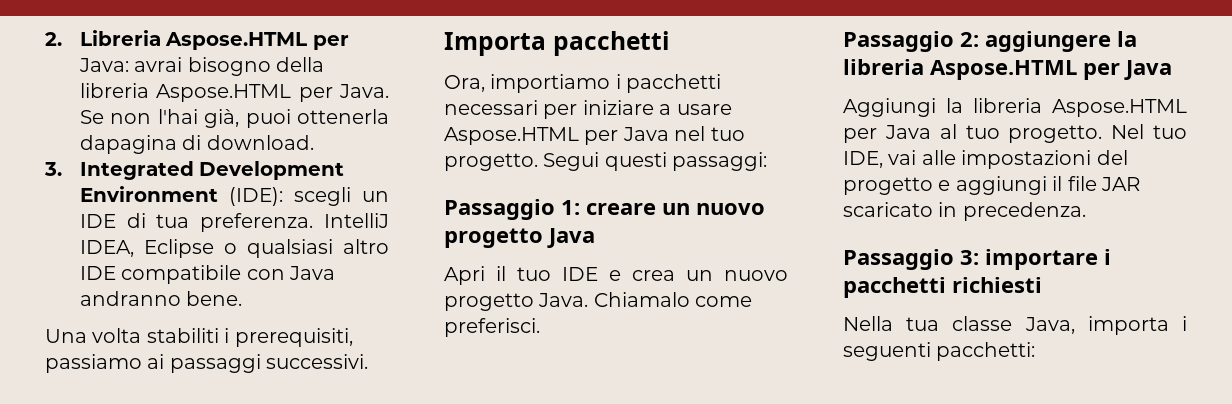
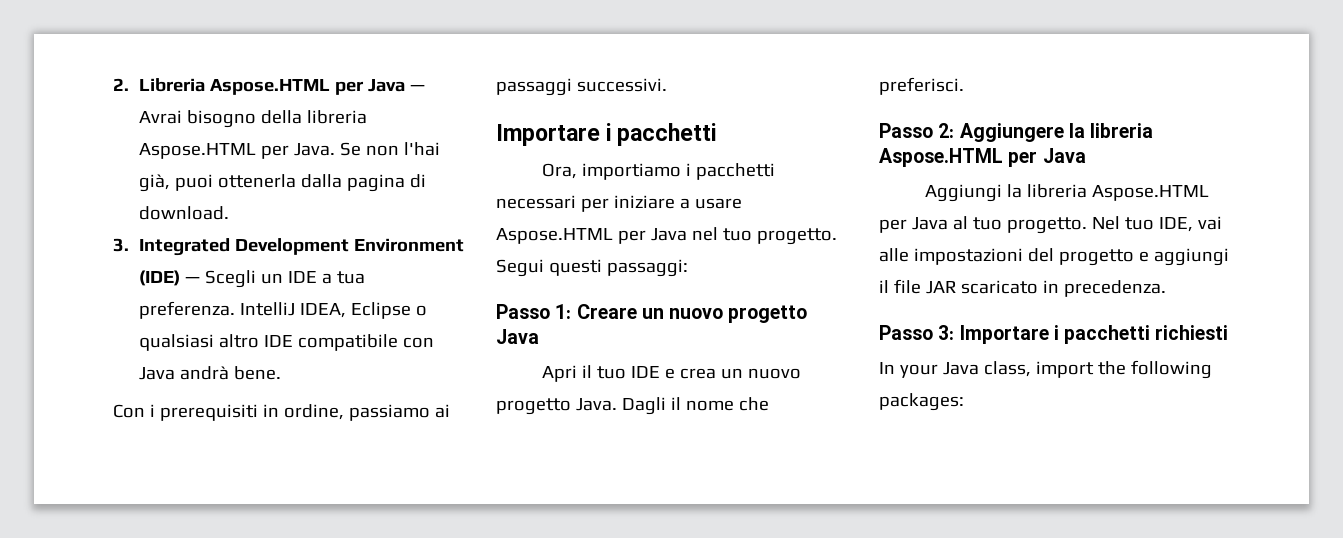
[78,57,183,72] Java: avrai -> [367,79,425,92] [138,110,182,124] Java — Avrai
[79,135,177,154] dapagina -> [300,174,405,192] dalla pagina
[228,187,351,206] (IDE): scegli -> [138,270,256,288] (IDE) — Scegli
[126,213,146,228] di -> [321,273,332,284] a
[79,291,181,306] andranno -> [179,366,229,380] andrà
[45,328,353,347] Una volta stabiliti i prerequisiti, -> [113,404,344,421] Con i prerequisiti in ordine,
[444,32,546,56] Importa -> [496,123,612,146] Importare i
[444,199,656,220] Passaggio 1: creare -> [496,304,637,319] Passo 1: Creare
[593,292,753,307] [444,318,540,337] [843,31,1111,52] Chiamalo come preferisci. // Passaggio 2: aggiungere -> [621,397,769,415] [879,77,964,95] [879,123,1064,142] Dagli il nome che preferisci. // Passo 2: Aggiungere
[843,249,1098,270] Passaggio 3: importare -> [879,325,1049,344] Passo 3: Importare
[843,316,1187,335] [843,342,1036,361] Nella tua classe Java, importa i seguenti pacchetti: -> [879,360,1212,379] [879,393,964,411] In your Java class, import the following packages:

